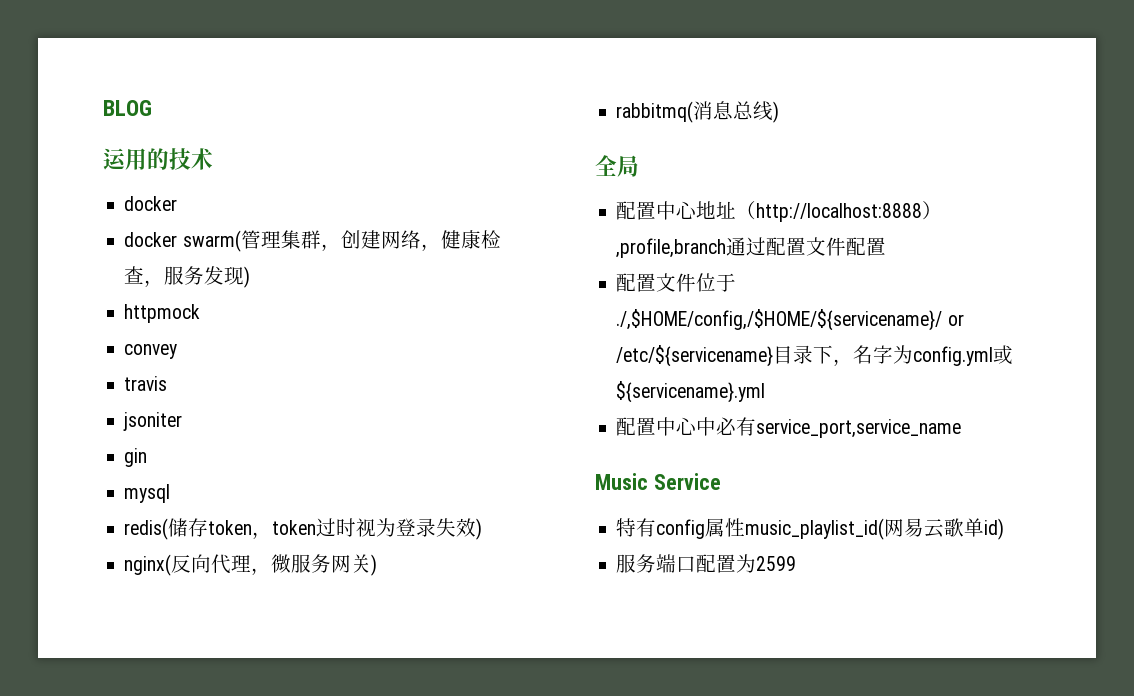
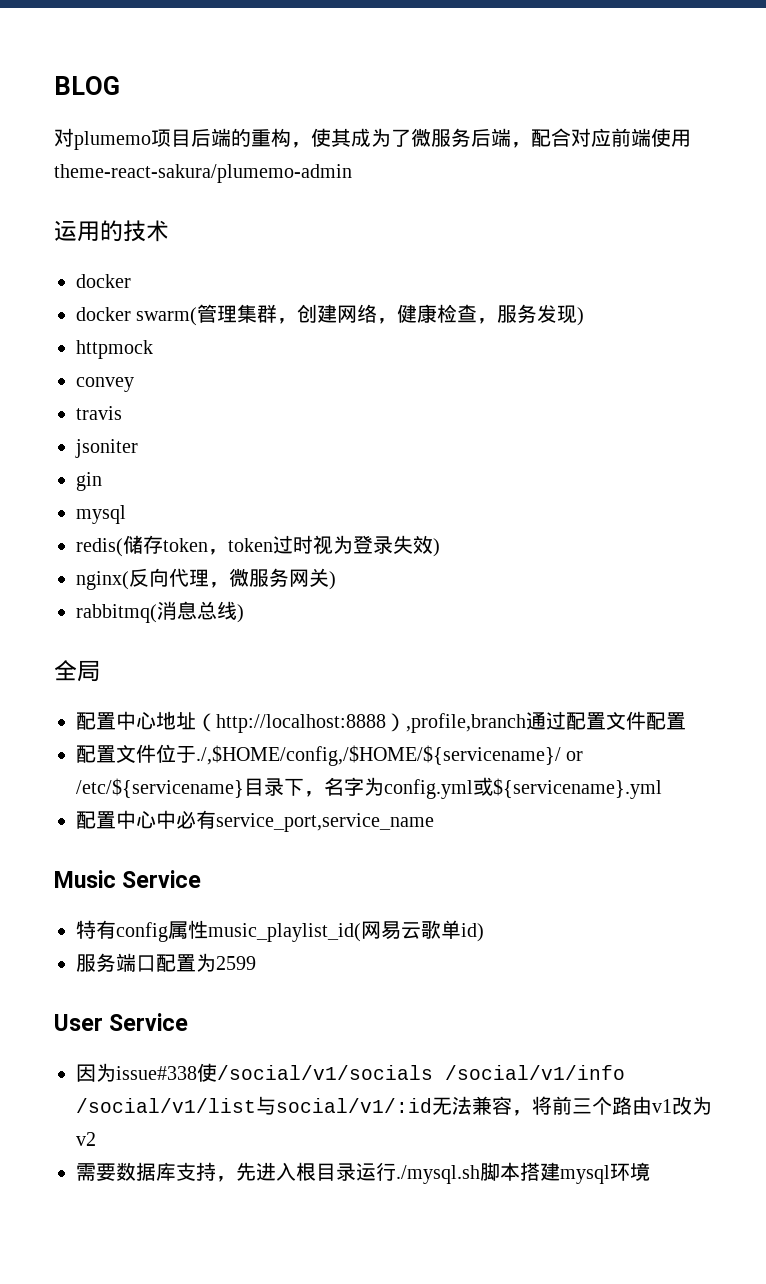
(152, 108) none -> [54,128,691,150] [54,164,352,183] // 对plumemo项目后端的重构，使其成为了微服务后端，配合对应前端使用theme-react-sakura/plumemo-admin
(797, 563) none -> [54,1013,189,1031] [76,1063,625,1082] [76,1096,712,1116] [76,1132,96,1146] [76,1162,650,1184] // User Service // 因为issue#338使/social/v1/socials /social/v1/info /social/v1/list与social/v1/:id无法兼容，将前三个路由v1改为v2 // 需要数据库支持，先进入根目录运行./mysql.sh脚本搭建mysql环境

